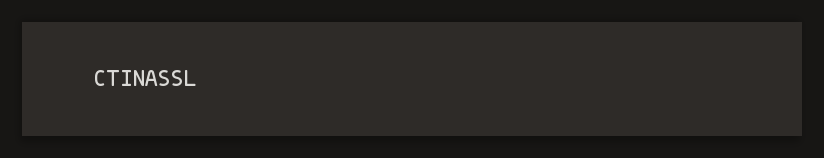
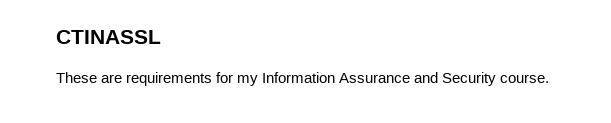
(196, 78) none -> [56,72,550,86] // These are requirements for my Information Assurance and Security course.

